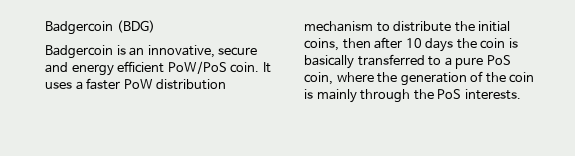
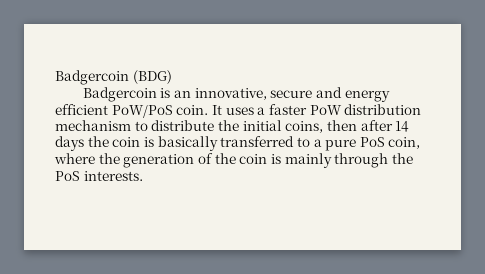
[405,38,422,48] 10 -> [395,121,410,132] 14

